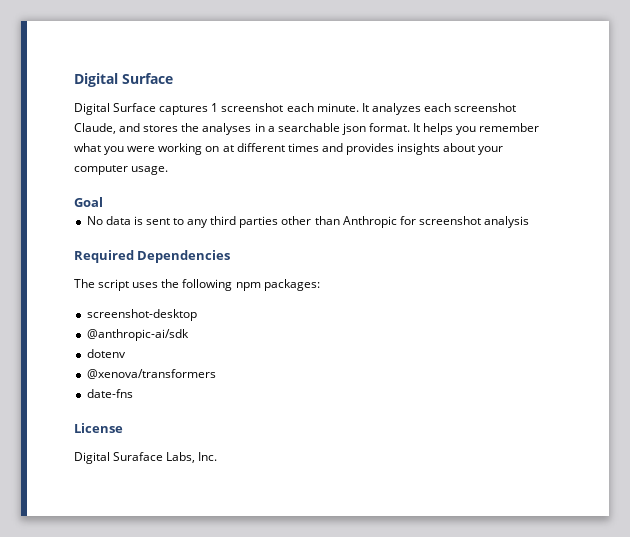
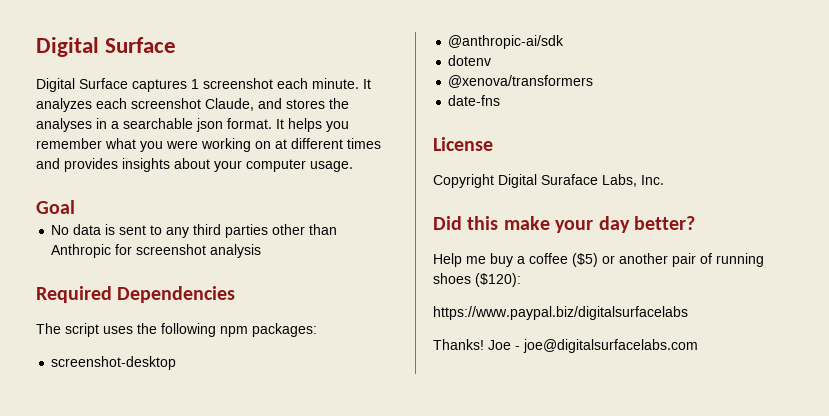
(123, 428) none -> [433,174,494,188] Copyright
(218, 456) none -> [433,216,695,233] [433,253,764,267] [433,273,521,287] [433,306,688,320] [433,339,698,353] // Did this make your day better? // Help me buy a coffee ($5) or another pair of running shoes ($120): // https://www.paypal.biz/digitalsurfacelabs // Thanks! Joe - joe@digitalsurfacelabs.com

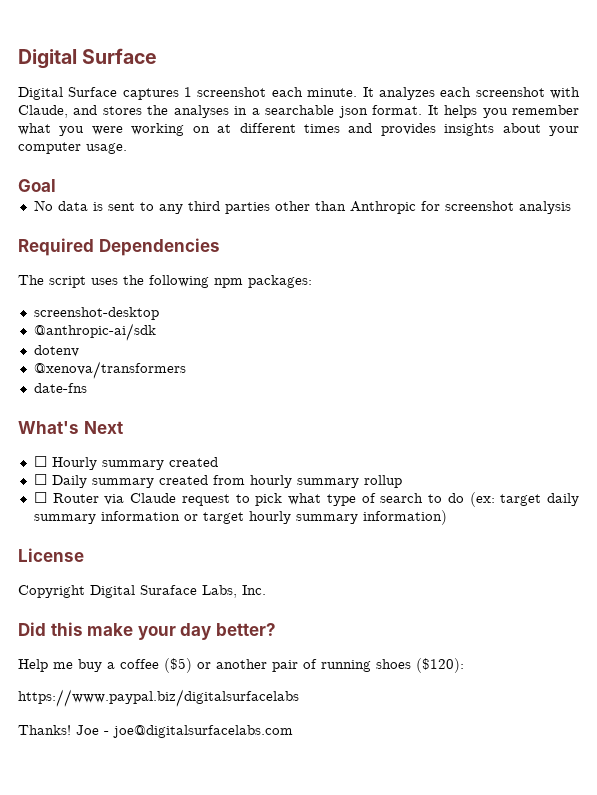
(201, 103) none -> [550,87,581,99] with
(501, 100) none -> [18,421,123,434] [33,456,218,470] [33,474,402,488] [33,492,579,507] [33,510,447,525] // What's Next // ☐ Hourly summary created // ☐ Daily summary created from hourly summary rollup // ☐ Router via Claude request to pick what type of search to do (ex: target daily summary information or target hourly summary information)

